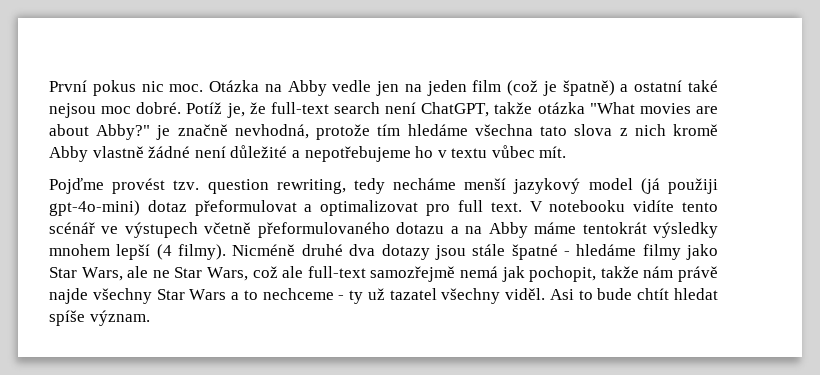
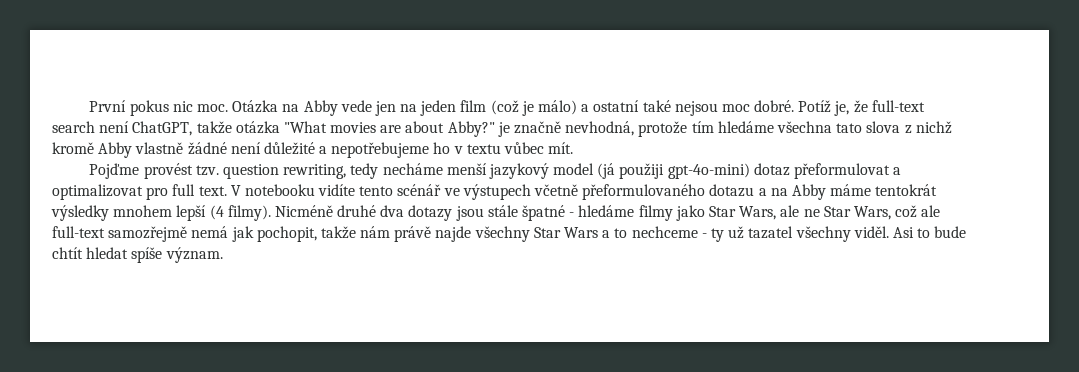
[332,80,372,92] vedle -> [340,100,372,112] vede
[562,80,615,96] špatně) -> [538,100,578,115] málo)
[634,124,666,136] nich -> [915,121,952,134] nichž

